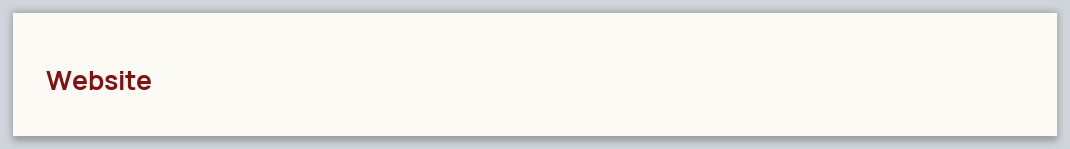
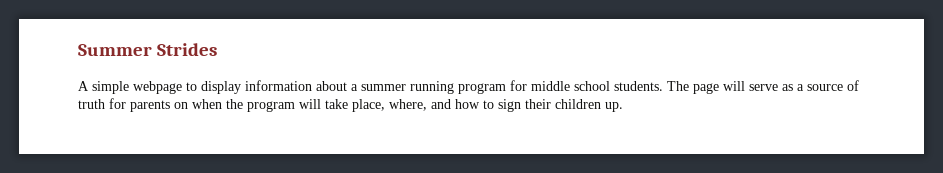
[46,71,152,90] Website -> [78,43,218,56] [78,80,859,94] [78,98,623,112] Summer Strides // A simple webpage to display information about a summer running program for middle school students. The page will serve as a source of truth for parents on when the program will take place, where, and how to sign their children up.

